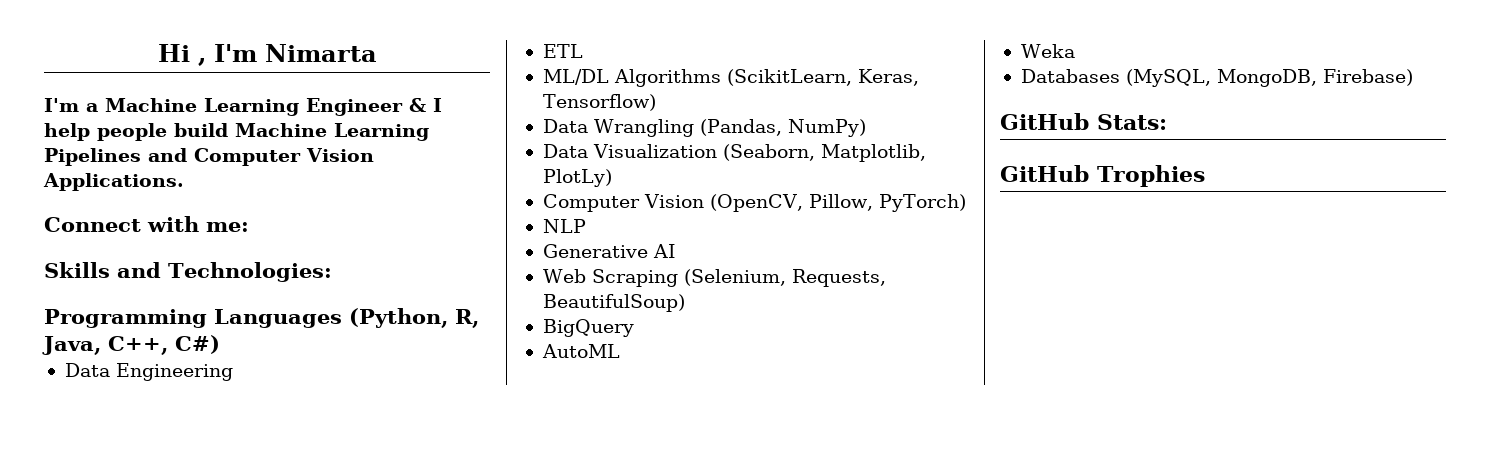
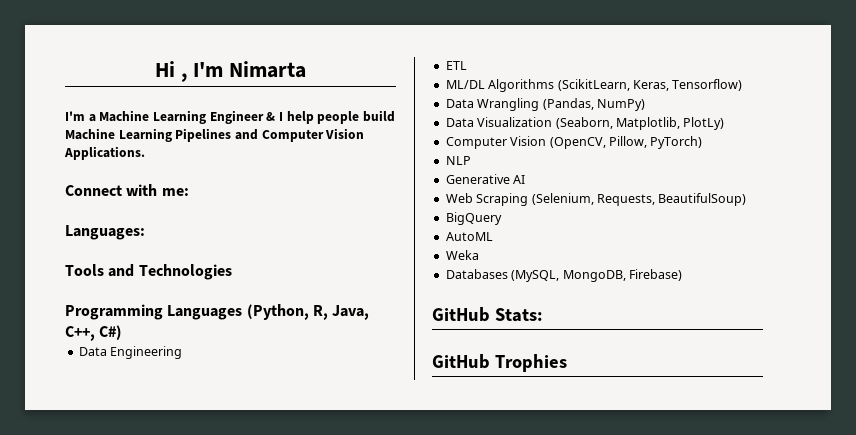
[44,262,332,282] Skills and Technologies: -> [65,225,145,240] [65,264,232,280] Languages: // Tools and Technologies

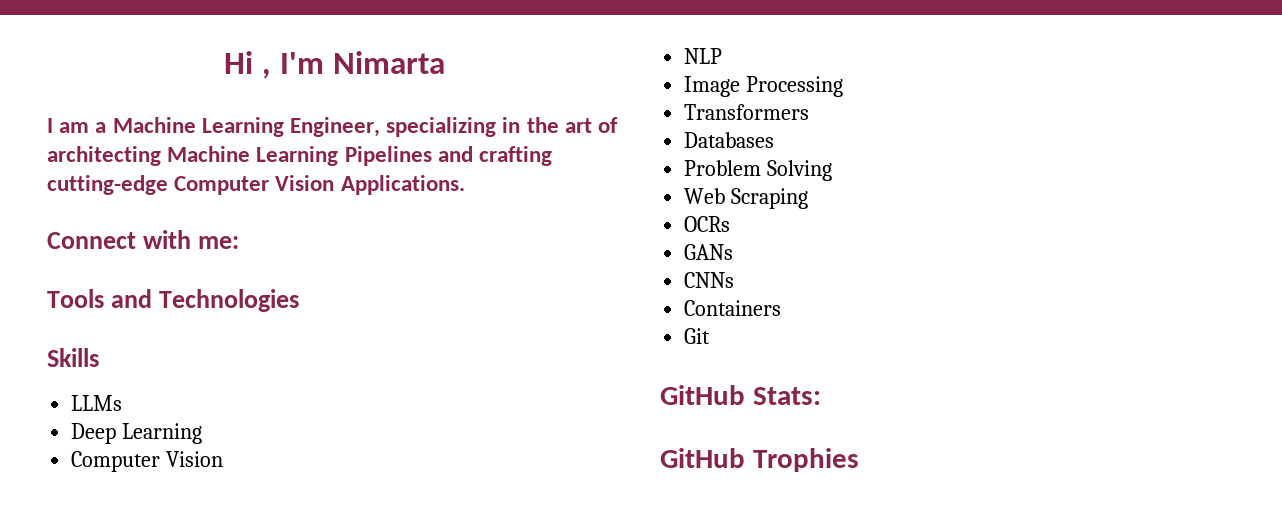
[65,111,85,121] I'm -> [47,118,90,133] I am
[209,110,395,124] Engineer & I help people build -> [290,117,619,137] [47,146,161,166] Engineer, specializing in the art of architecting
(258, 134) none -> [479,146,553,166] [47,175,168,195] crafting cutting-edge
[65,225,145,240] // Languages: -> (240, 242) none
[65,304,370,320] [65,325,123,341] [78,346,183,359] [445,61,467,70] [445,79,743,92] [445,98,645,111] [445,117,725,130] [445,136,703,149] [445,156,471,165] [445,174,526,184] [445,193,747,206] [445,212,502,225] [445,232,493,241] [445,250,479,260] [445,269,682,282] Programming Languages (Python, R, Java, C++, C#) // Data Engineering // ETL // ML/DL Algorithms (ScikitLearn, Keras, Tensorflow) // Data Wrangling (Pandas, NumPy) // Data Visualization (Seaborn, Matplotlib, PlotLy) // Computer Vision (OpenCV, Pillow, PyTorch) // NLP // Generative AI // Web Scraping (Selenium, Requests, BeautifulSoup) // BigQuery // AutoML // Weka // Databases (MySQL, MongoDB, Firebase) -> [47,348,99,367] [71,395,123,411] [71,423,203,444] [71,451,224,472] [684,48,723,64] [684,76,844,97] [684,104,810,120] [684,132,775,148] [684,160,833,181] [684,188,809,209] [684,216,731,232] [684,244,734,260] [684,272,735,288] [684,300,782,316] [684,328,711,344] Skills // LLMs // Deep Learning // Computer Vision // NLP // Image Processing // Transformers // Databases // Problem Solving // Web Scraping // OCRs // GANs // CNNs // Containers // Git

